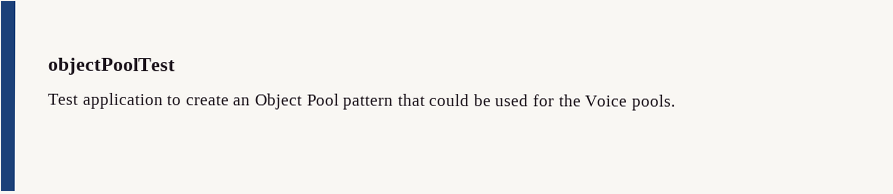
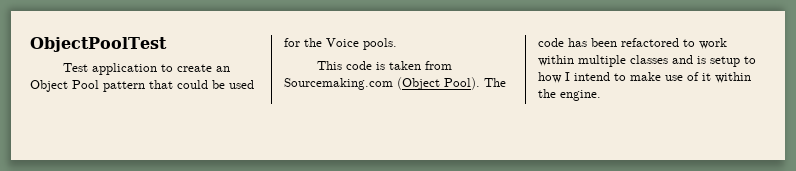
[48,57,176,76] objectPoolTest -> [30,37,167,52] ObjectPoolTest
(676, 102) none -> [317,61,453,70] [284,77,506,90] [538,38,727,49] [538,55,756,67] [538,72,751,83] [538,89,601,101] // This code is taken from Sourcemaking.com (Object Pool). The code has been refactored to work within multiple classes and is setup to how I intend to make use of it within the engine.

